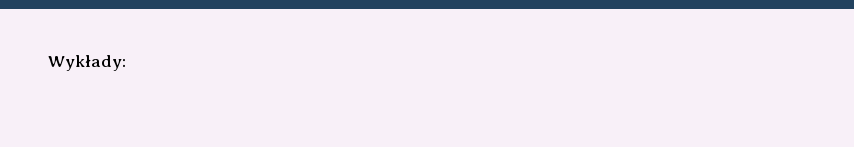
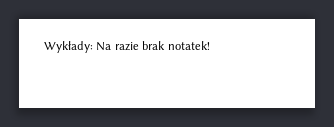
(126, 63) none -> [96,41,210,51] Na razie brak notatek!

